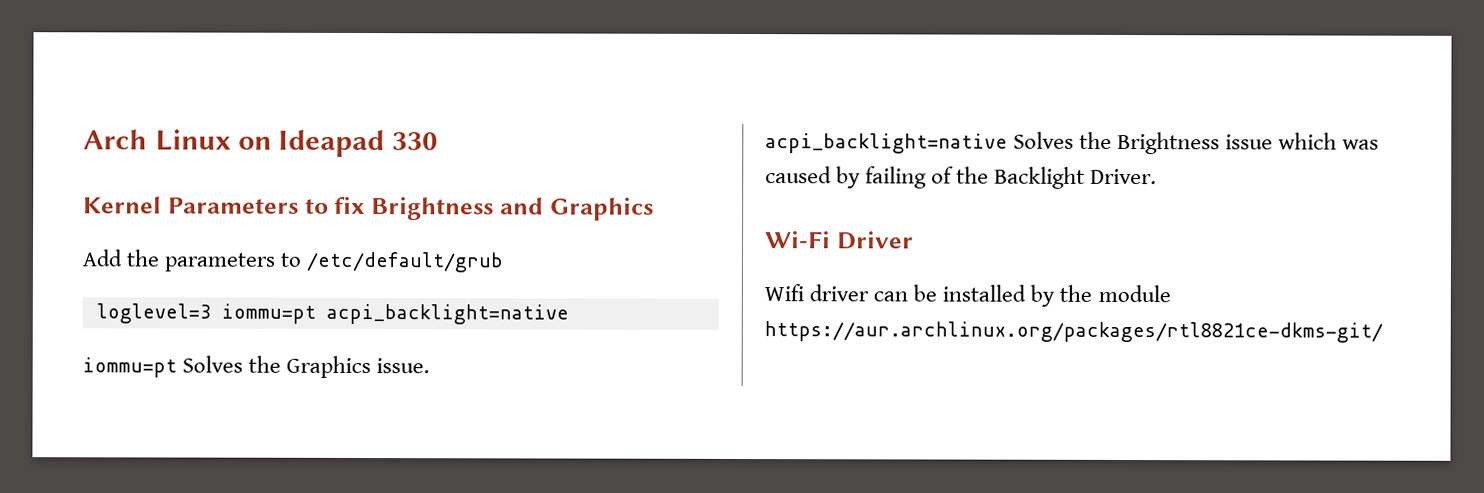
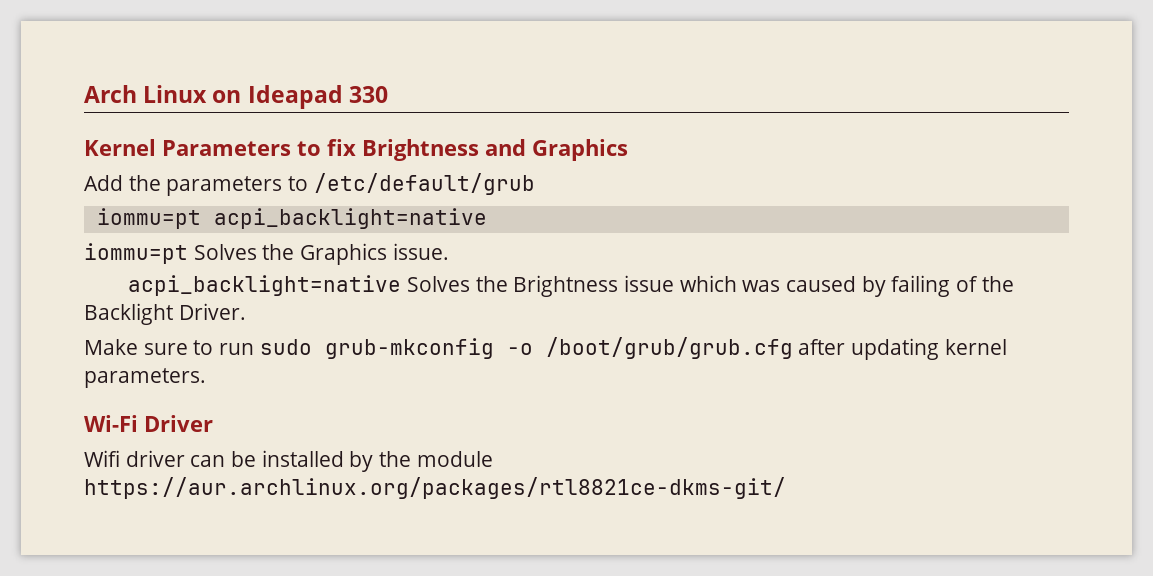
[95,303,211,324] loglevel=3 -> (535, 184) none
(1158, 176) none -> [84,337,1007,360] [84,368,206,388] // Make sure to run sudo grub-mkconfig -o /boot/grub/grub.cfg after updating kernel parameters.

